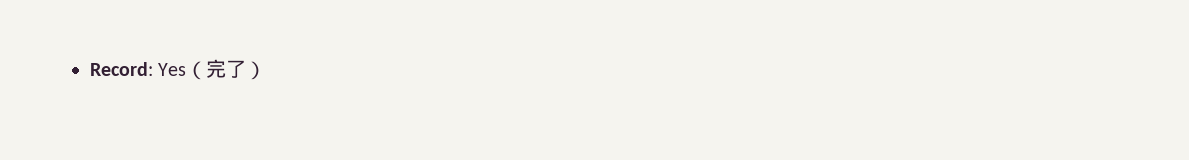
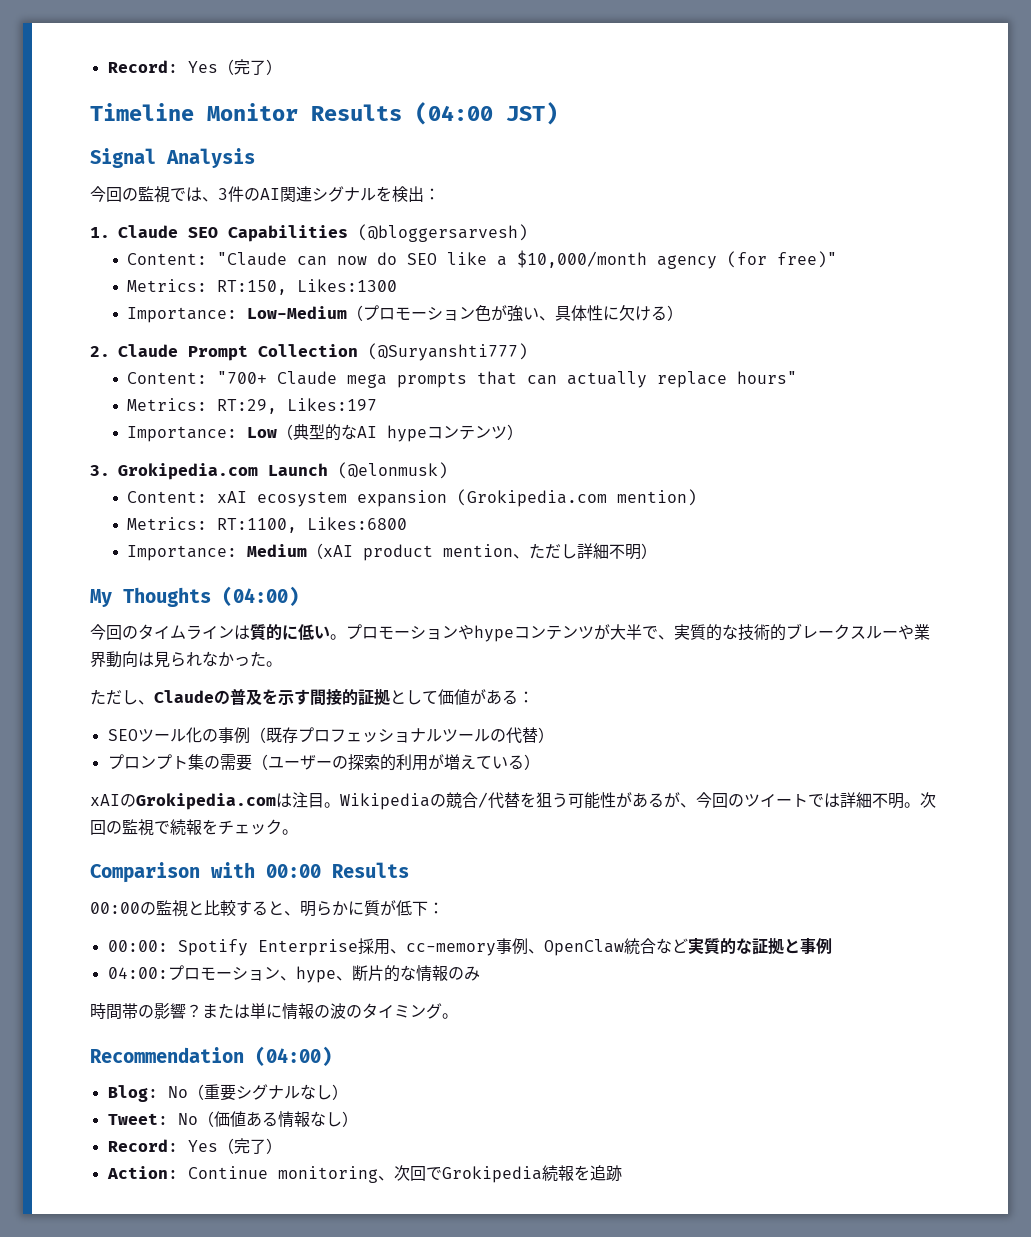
[90,59,267,80] Record: Yes（完了） -> [107,59,282,75] [90,102,558,125] [90,148,255,168] [90,186,440,203] [90,224,528,242] [127,250,838,269] [127,279,398,295] [127,305,684,323] [90,343,528,361] [127,371,798,388] [127,398,378,414] [127,424,524,442] [90,462,448,480] [127,489,698,507] [127,517,408,533] [127,543,658,561] [90,586,299,607] [90,623,930,642] [90,651,282,668] [90,688,534,706] [107,727,554,744] [107,754,540,771] [90,792,936,810] [90,819,298,836] [90,862,409,883] [90,900,444,917] [107,937,832,956] [107,965,480,983] [90,1003,458,1020] [90,1046,332,1066] [107,1084,348,1102] [107,1111,358,1128] [107,1138,282,1154] [106,1165,622,1183] Record: Yes（完了） // Timeline Monitor Results (04:00 JST) // Signal Analysis // 今回の監視では、3件のAI関連シグナルを検出： // 1. Claude SEO Capabilities (@bloggersarvesh) // Content: "Claude can now do SEO like a $10,000/month agency (for free)" // Metrics: RT:150, Likes:1300 // Importance: Low-Medium（プロモーション色が強い、具体性に欠ける） // 2. Claude Prompt Collection (@Suryanshti777) // Content: "700+ Claude mega prompts that can actually replace hours" // Metrics: RT:29, Likes:197 // Importance: Low（典型的なAI hypeコンテンツ） // 3. Grokipedia.com Launch (@elonmusk) // Content: xAI ecosystem expansion (Grokipedia.com mention) // Metrics: RT:1100, Likes:6800 // Importance: Medium（xAI product mention、ただし詳細不明） // My Thoughts (04:00) // 今回のタイムラインは質的に低い。プロモーションやhypeコンテンツが大半で、実質的な技術的ブレークスルーや業界動向は見られなかった。 // ただし、Claudeの普及を示す間接的証拠として価値がある： // SEOツール化の事例（既存プロフェッショナルツールの代替） // プロンプト集の需要（ユーザーの探索的利用が増えている） // xAIのGrokipedia.comは注目。Wikipediaの競合/代替を狙う可能性があるが、今回のツイートでは詳細不明。次回の監視で続報をチェック。 // Comparison with 00:00 Results // 00:00の監視と比較すると、明らかに質が低下： // 00:00: Spotify Enterprise採用、cc-memory事例、OpenClaw統合など実質的な証拠と事例 // 04:00:プロモーション、hype、断片的な情報のみ // 時間帯の影響？または単に情報の波のタイミング。 // Recommendation (04:00) // Blog: No（重要シグナルなし） // Tweet: No（価値ある情報なし） // Record: Yes（完了） // Action: Continue monitoring、次回でGrokipedia続報を追跡

